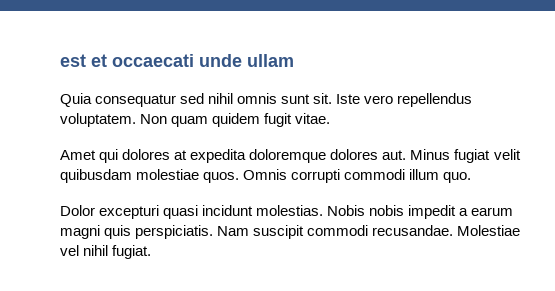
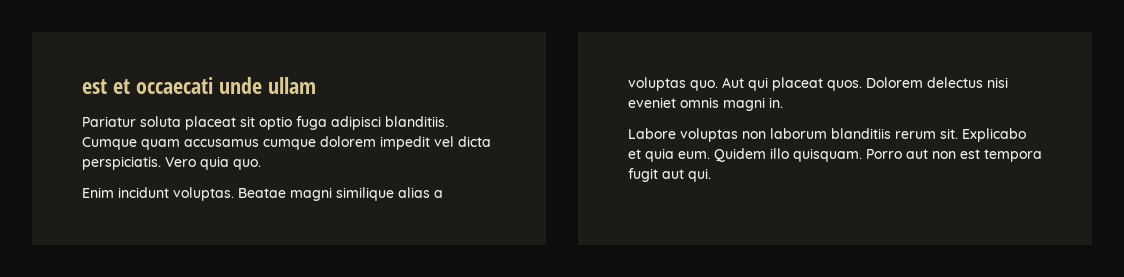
[60,93,473,107] [60,113,331,127] [60,149,521,163] [60,169,472,183] [60,205,514,219] [60,225,521,239] [60,245,152,259] Quia consequatur sed nihil omnis sunt sit. Iste vero repellendus voluptatem. Non quam quidem fugit vitae. // Amet qui dolores at expedita doloremque dolores aut. Minus fugiat velit quibusdam molestiae quos. Omnis corrupti commodi illum quo. // Dolor excepturi quasi incidunt molestias. Nobis nobis impedit a earum magni quis perspiciatis. Nam suscipit commodi recusandae. Molestiae vel nihil fugiat. -> [82,116,448,130] [82,136,491,150] [82,156,261,170] [82,187,443,201] [628,77,1008,91] [628,97,783,111] [628,128,1026,142] [628,148,1042,162] [628,168,711,182] Pariatur soluta placeat sit optio fuga adipisci blanditiis. Cumque quam accusamus cumque dolorem impedit vel dicta perspiciatis. Vero quia quo. // Enim incidunt voluptas. Beatae magni similique alias a voluptas quo. Aut qui placeat quos. Dolorem delectus nisi eveniet omnis magni in. // Labore voluptas non laborum blanditiis rerum sit. Explicabo et quia eum. Quidem illo quisquam. Porro aut non est tempora fugit aut qui.

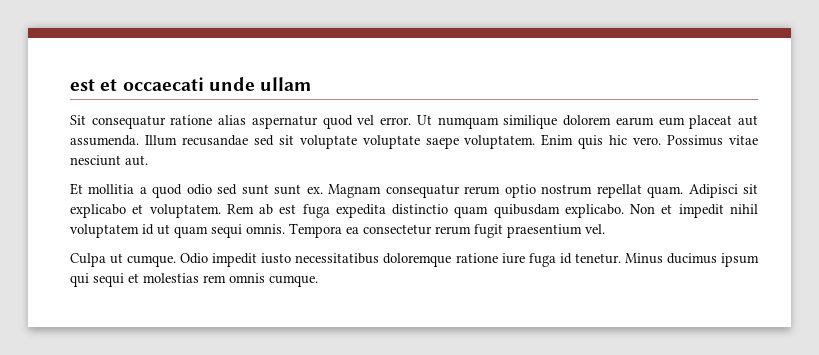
[82,116,448,130] [82,136,491,150] [82,156,261,170] [82,187,443,201] [628,77,1008,91] [628,97,783,111] [628,128,1026,142] [628,148,1042,162] [628,168,711,182] Pariatur soluta placeat sit optio fuga adipisci blanditiis. Cumque quam accusamus cumque dolorem impedit vel dicta perspiciatis. Vero quia quo. // Enim incidunt voluptas. Beatae magni similique alias a voluptas quo. Aut qui placeat quos. Dolorem delectus nisi eveniet omnis magni in. // Labore voluptas non laborum blanditiis rerum sit. Explicabo et quia eum. Quidem illo quisquam. Porro aut non est tempora fugit aut qui. -> [70,115,759,129] [70,134,759,149] [70,155,148,166] [70,183,759,198] [70,204,758,218] [70,223,605,238] [70,253,760,267] [70,273,318,287] Sit consequatur ratione alias aspernatur quod vel error. Ut numquam similique dolorem earum eum placeat aut assumenda. Illum recusandae sed sit voluptate voluptate saepe voluptatem. Enim quis hic vero. Possimus vitae nesciunt aut. // Et mollitia a quod odio sed sunt sunt ex. Magnam consequatur rerum optio nostrum repellat quam. Adipisci sit explicabo et voluptatem. Rem ab est fuga expedita distinctio quam quibusdam explicabo. Non et impedit nihil voluptatem id ut quam sequi omnis. Tempora ea consectetur rerum fugit praesentium vel. // Culpa ut cumque. Odio impedit iusto necessitatibus doloremque ratione iure fuga id tenetur. Minus ducimus ipsum qui sequi et molestias rem omnis cumque.

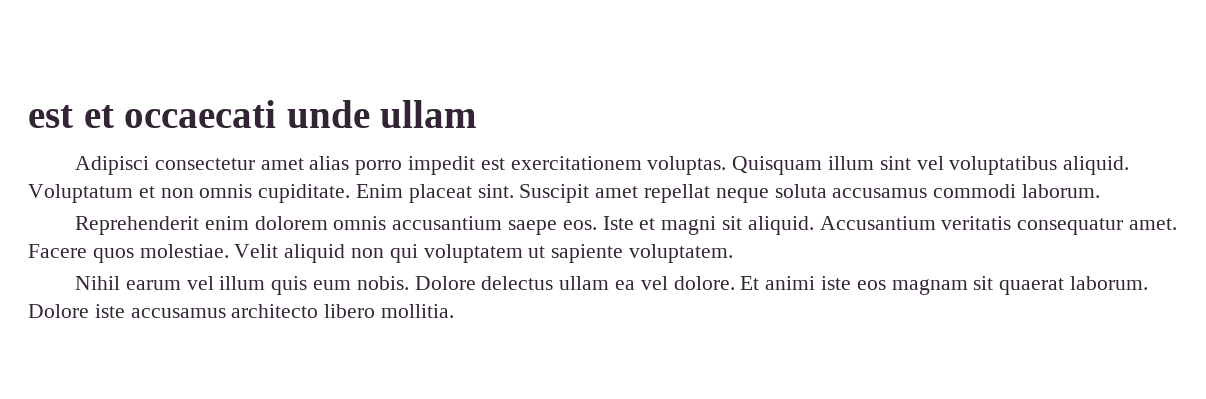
[70,115,759,129] [70,134,759,149] [70,155,148,166] [70,183,759,198] [70,204,758,218] [70,223,605,238] [70,253,760,267] [70,273,318,287] Sit consequatur ratione alias aspernatur quod vel error. Ut numquam similique dolorem earum eum placeat aut assumenda. Illum recusandae sed sit voluptate voluptate saepe voluptatem. Enim quis hic vero. Possimus vitae nesciunt aut. // Et mollitia a quod odio sed sunt sunt ex. Magnam consequatur rerum optio nostrum repellat quam. Adipisci sit explicabo et voluptatem. Rem ab est fuga expedita distinctio quam quibusdam explicabo. Non et impedit nihil voluptatem id ut quam sequi omnis. Tempora ea consectetur rerum fugit praesentium vel. // Culpa ut cumque. Odio impedit iusto necessitatibus doloremque ratione iure fuga id tenetur. Minus ducimus ipsum qui sequi et molestias rem omnis cumque. -> [74,156,1130,175] [28,184,1101,203] [74,216,1177,235] [28,244,734,263] [74,276,1149,295] [28,304,455,318] Adipisci consectetur amet alias porro impedit est exercitationem voluptas. Quisquam illum sint vel voluptatibus aliquid. Voluptatum et non omnis cupiditate. Enim placeat sint. Suscipit amet repellat neque soluta accusamus commodi laborum. // Reprehenderit enim dolorem omnis accusantium saepe eos. Iste et magni sit aliquid. Accusantium veritatis consequatur amet. Facere quos molestiae. Velit aliquid non qui voluptatem ut sapiente voluptatem. // Nihil earum vel illum quis eum nobis. Dolore delectus ullam ea vel dolore. Et animi iste eos magnam sit quaerat laborum. Dolore iste accusamus architecto libero mollitia.

